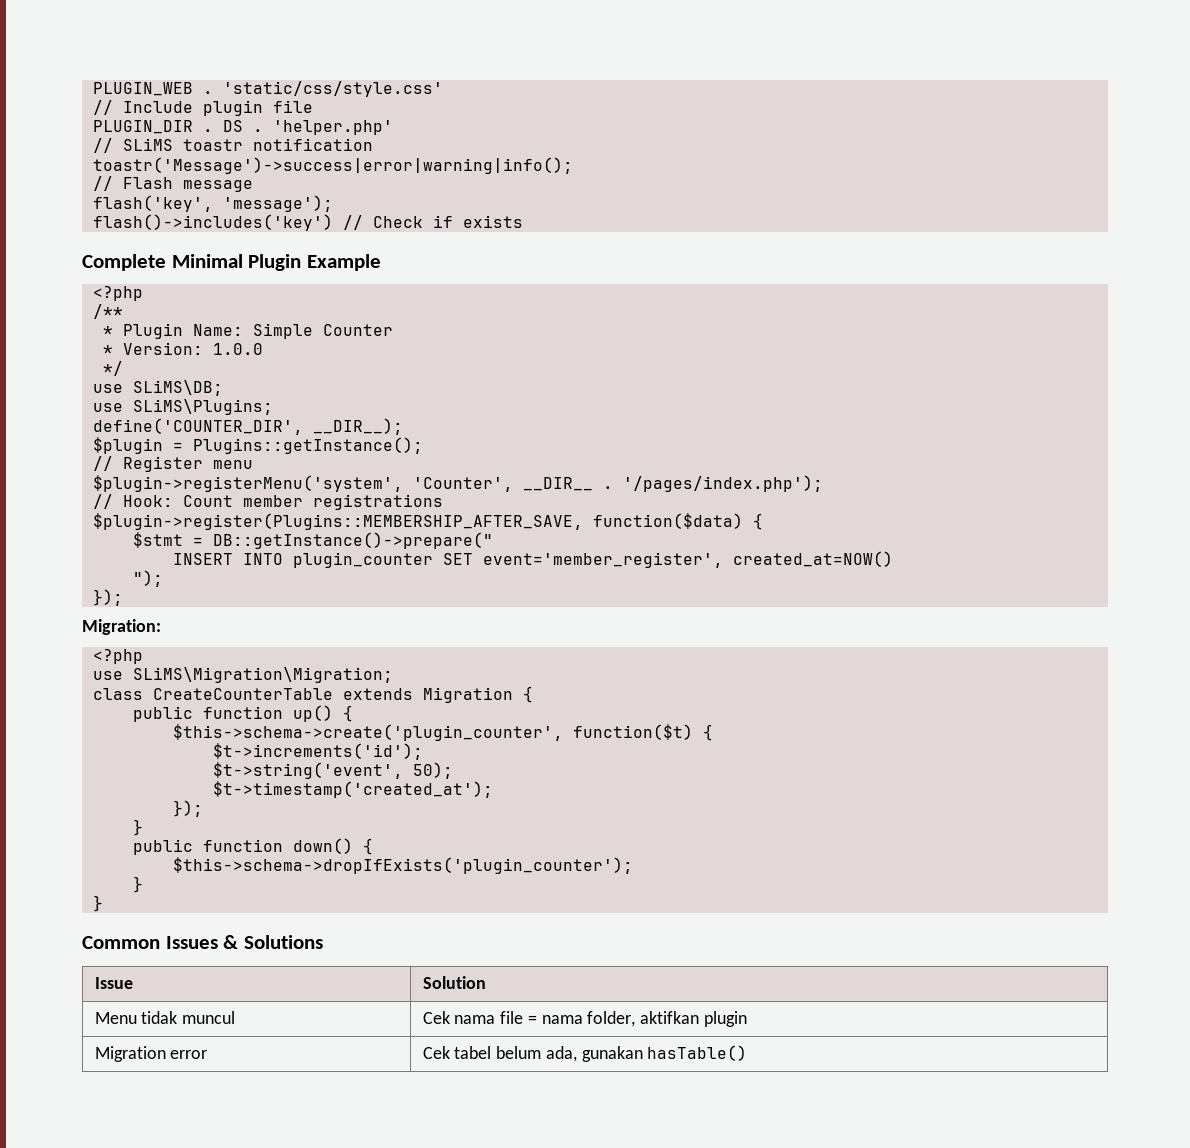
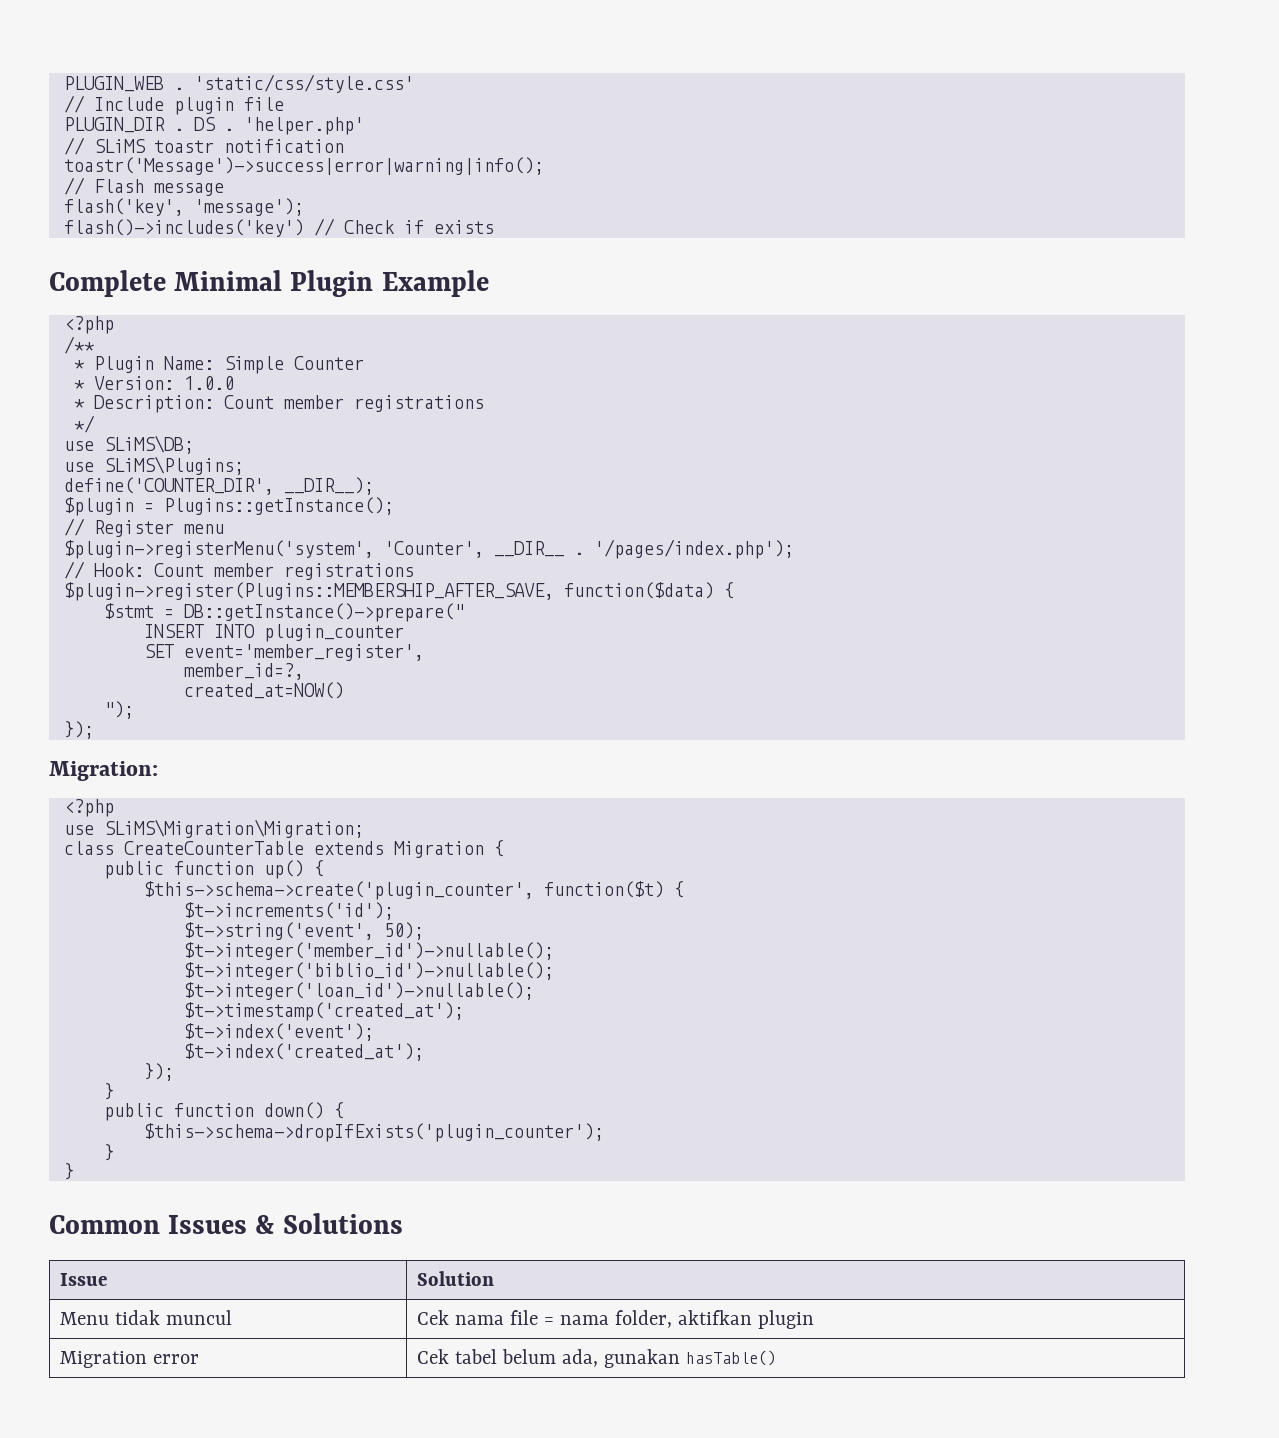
(263, 349) none -> [73,395,484,413] // * Description: Count member registrations
(433, 560) none -> (404, 633) //
(723, 560) none -> [183,663,304,680] // member_id=?, //
(453, 770) none -> [183,942,554,960] [183,962,554,980] [183,982,534,1000] // $t->integer('member_id')->nullable(); // $t->integer('biblio_id')->nullable(); // $t->integer('loan_id')->nullable();
(493, 789) none -> [183,1023,374,1041] [183,1043,424,1061] // $t->index('event'); // $t->index('created_at');

